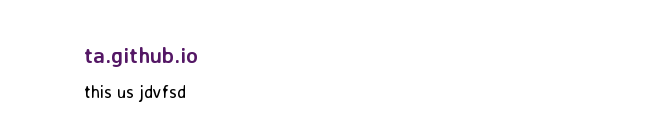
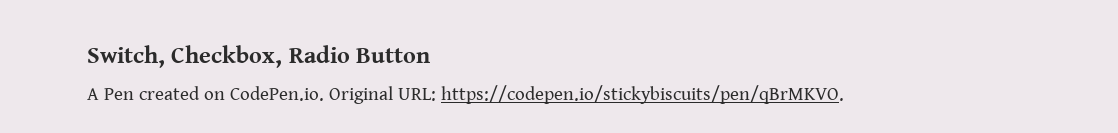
[84,47,198,67] [84,84,186,102] ta.github.io // this us jdvfsd -> [87,45,431,68] [87,85,844,104] Switch, Checkbox, Radio Button // A Pen created on CodePen.io. Original URL: https://codepen.io/stickybiscuits/pen/qBrMKVO.

